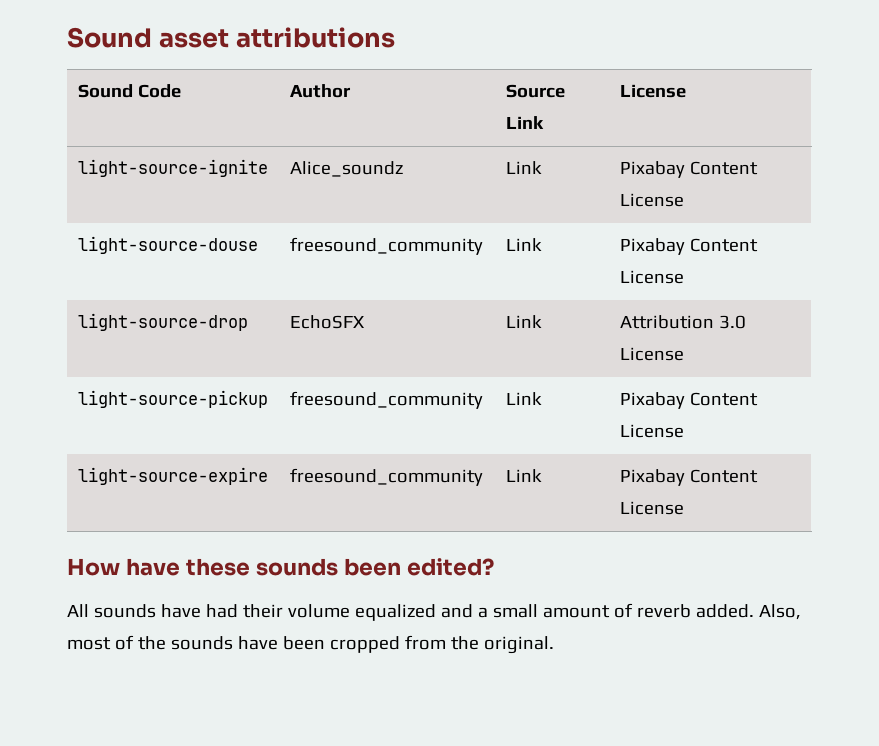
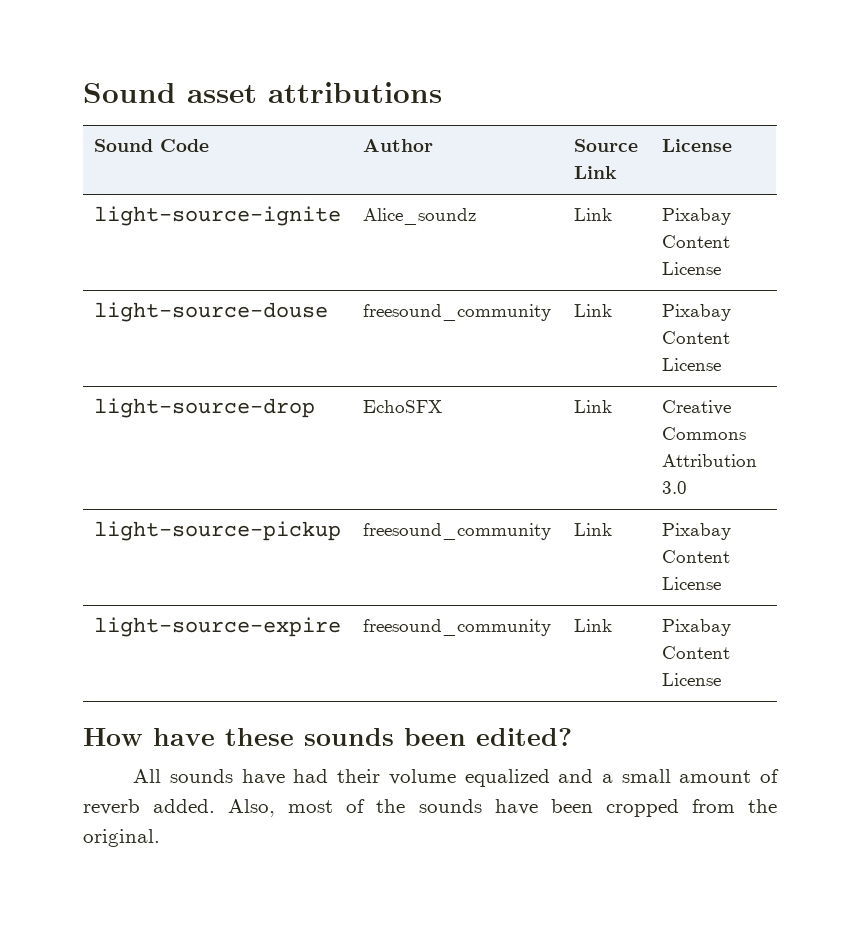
(542, 321) none -> [661,400,731,415] [661,427,746,440] Creative Commons
[619,347,684,361] License -> (687, 487) none

